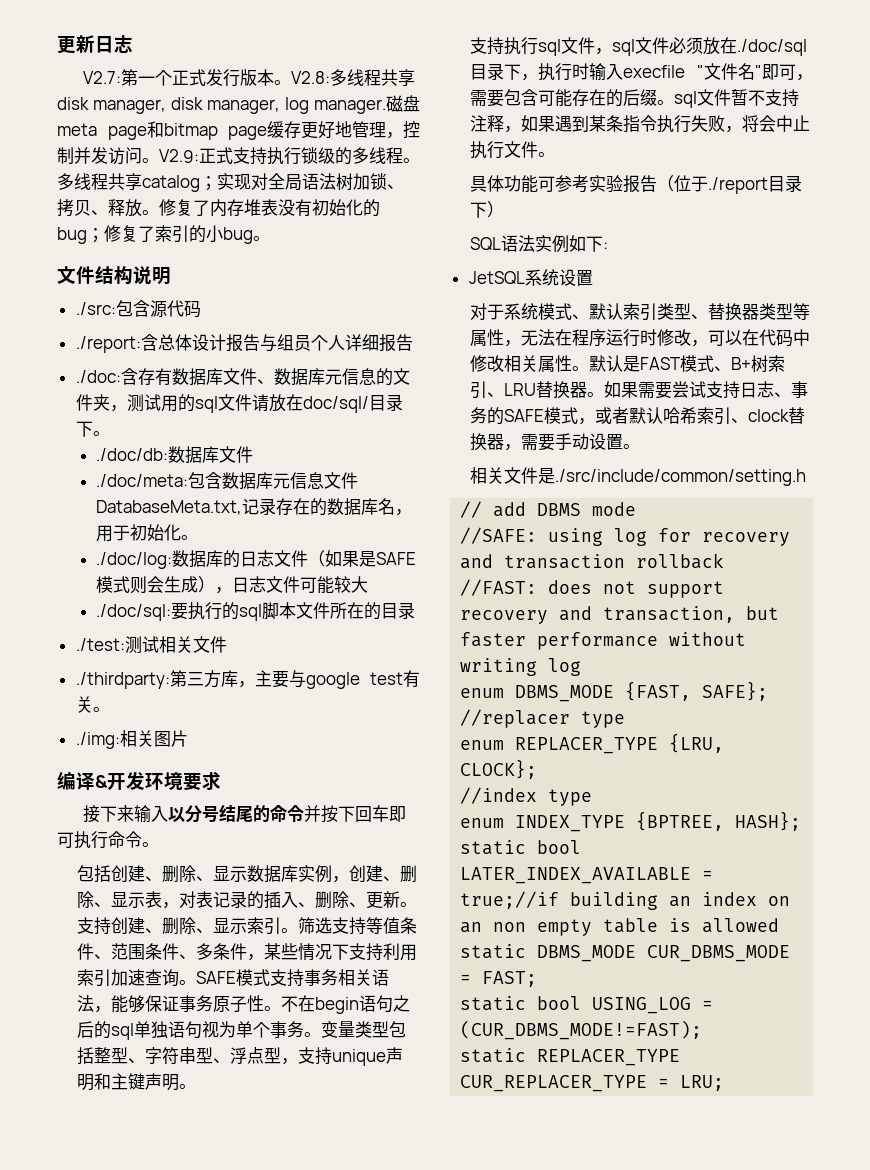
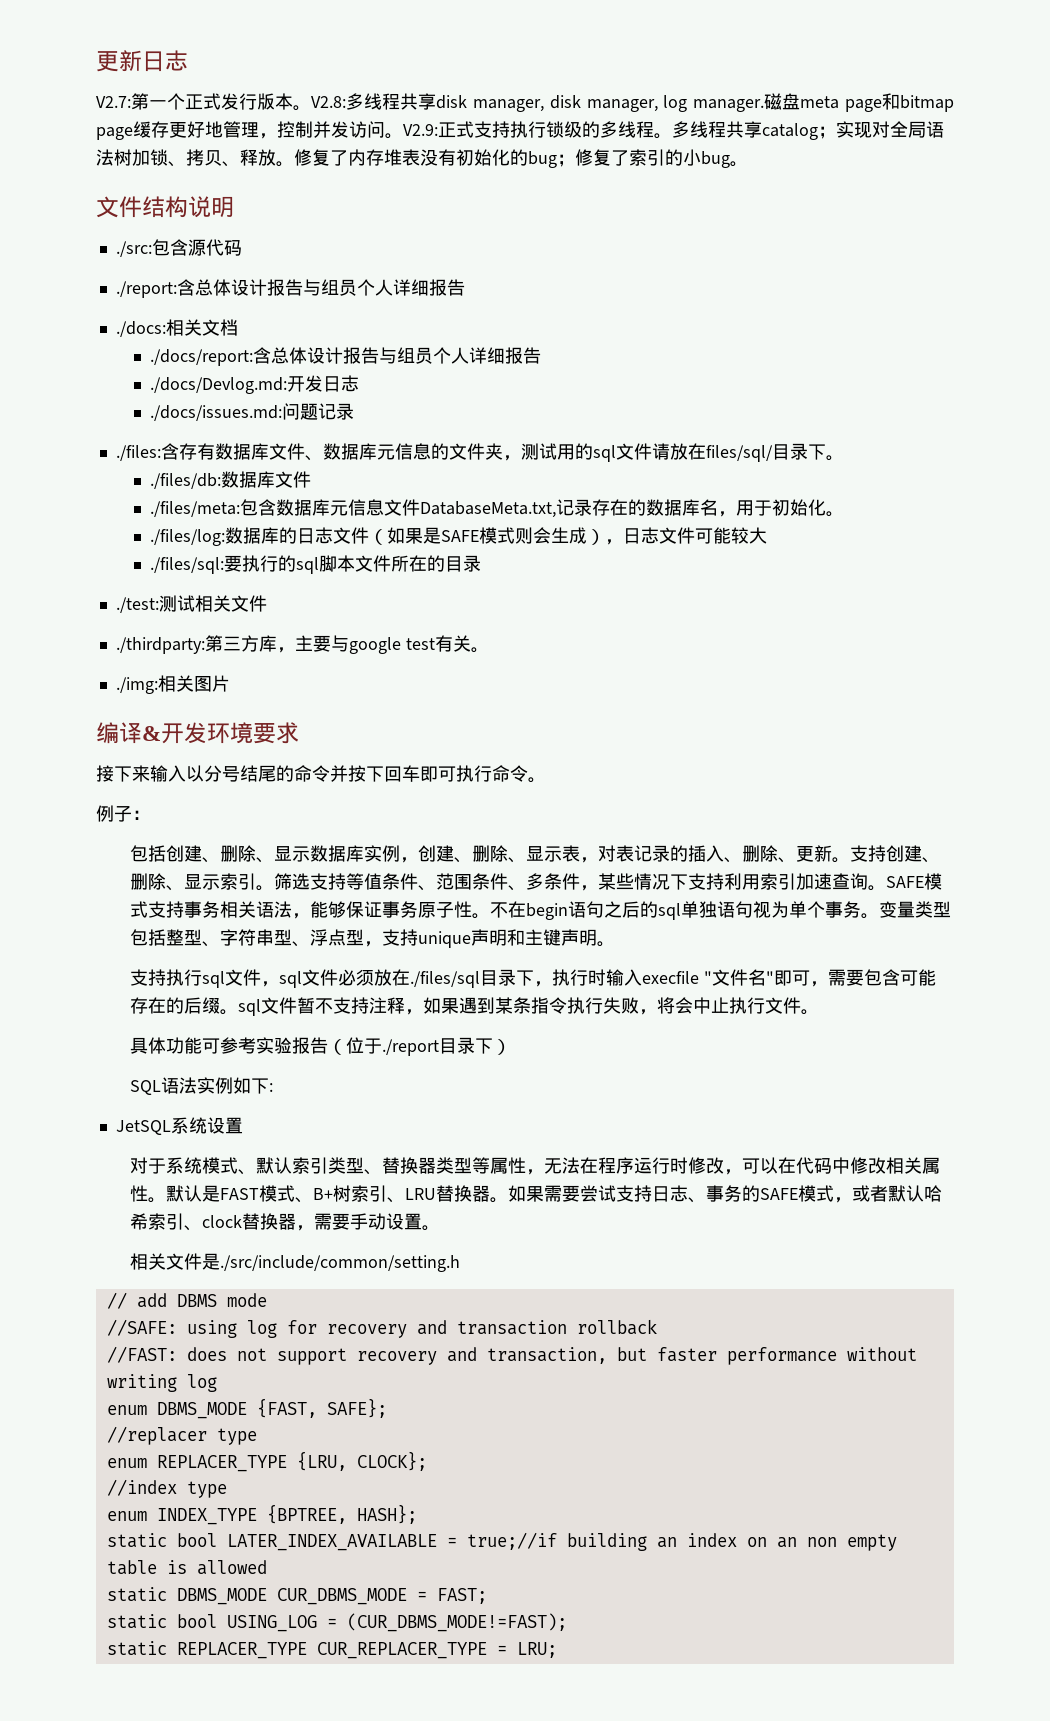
[75,370,121,383] ./doc: -> [115,319,238,337] [149,347,541,366] [149,375,359,394] [149,403,354,421] [115,445,161,461] ./docs:相关文档 // ./docs/report:含总体设计报告与组员个人详细报告 // ./docs/Devlog.md:开发日志 // ./docs/issues.md:问题记录 // ./files:
[302,396,369,413] doc/sql/ -> [705,445,773,462] files/sql/
[95,448,168,461] ./doc/db: -> [149,473,221,489] ./files/db:
[95,474,188,487] ./doc/meta: -> [149,501,240,517] ./files/meta:
[95,552,172,569] ./doc/log: -> [149,529,225,546] ./files/log:
[95,604,171,621] ./doc/sql: -> [149,557,224,574] ./files/sql:
(159, 844) none -> [96,805,150,822] // 例子：
[737,39,808,56] ./doc/sql -> [410,971,481,988] ./files/sql

